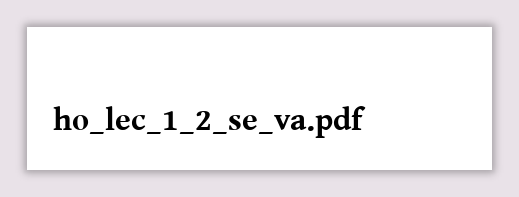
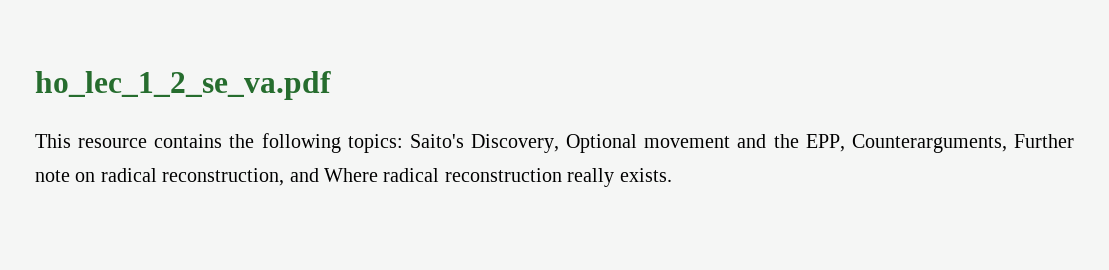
(366, 122) none -> [35,133,1074,153] [35,168,672,187] // This resource contains the following topics: Saito's Discovery, Optional movement and the EPP, Counterarguments, Further note on radical reconstruction, and Where radical reconstruction really exists.

